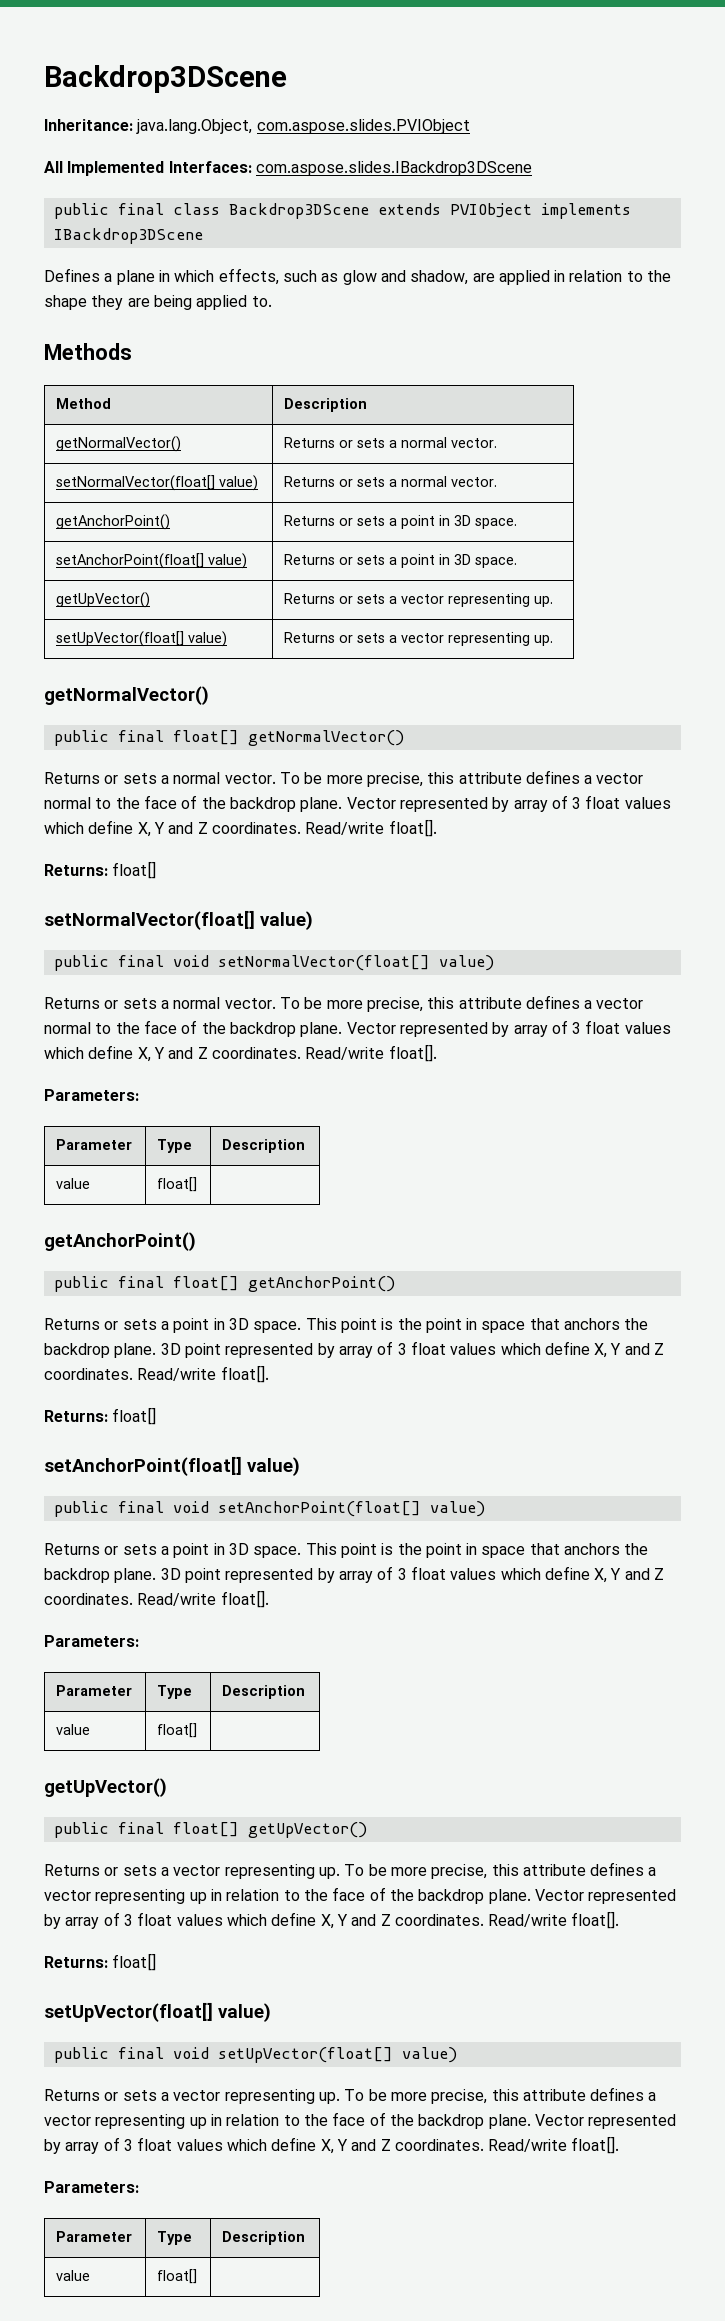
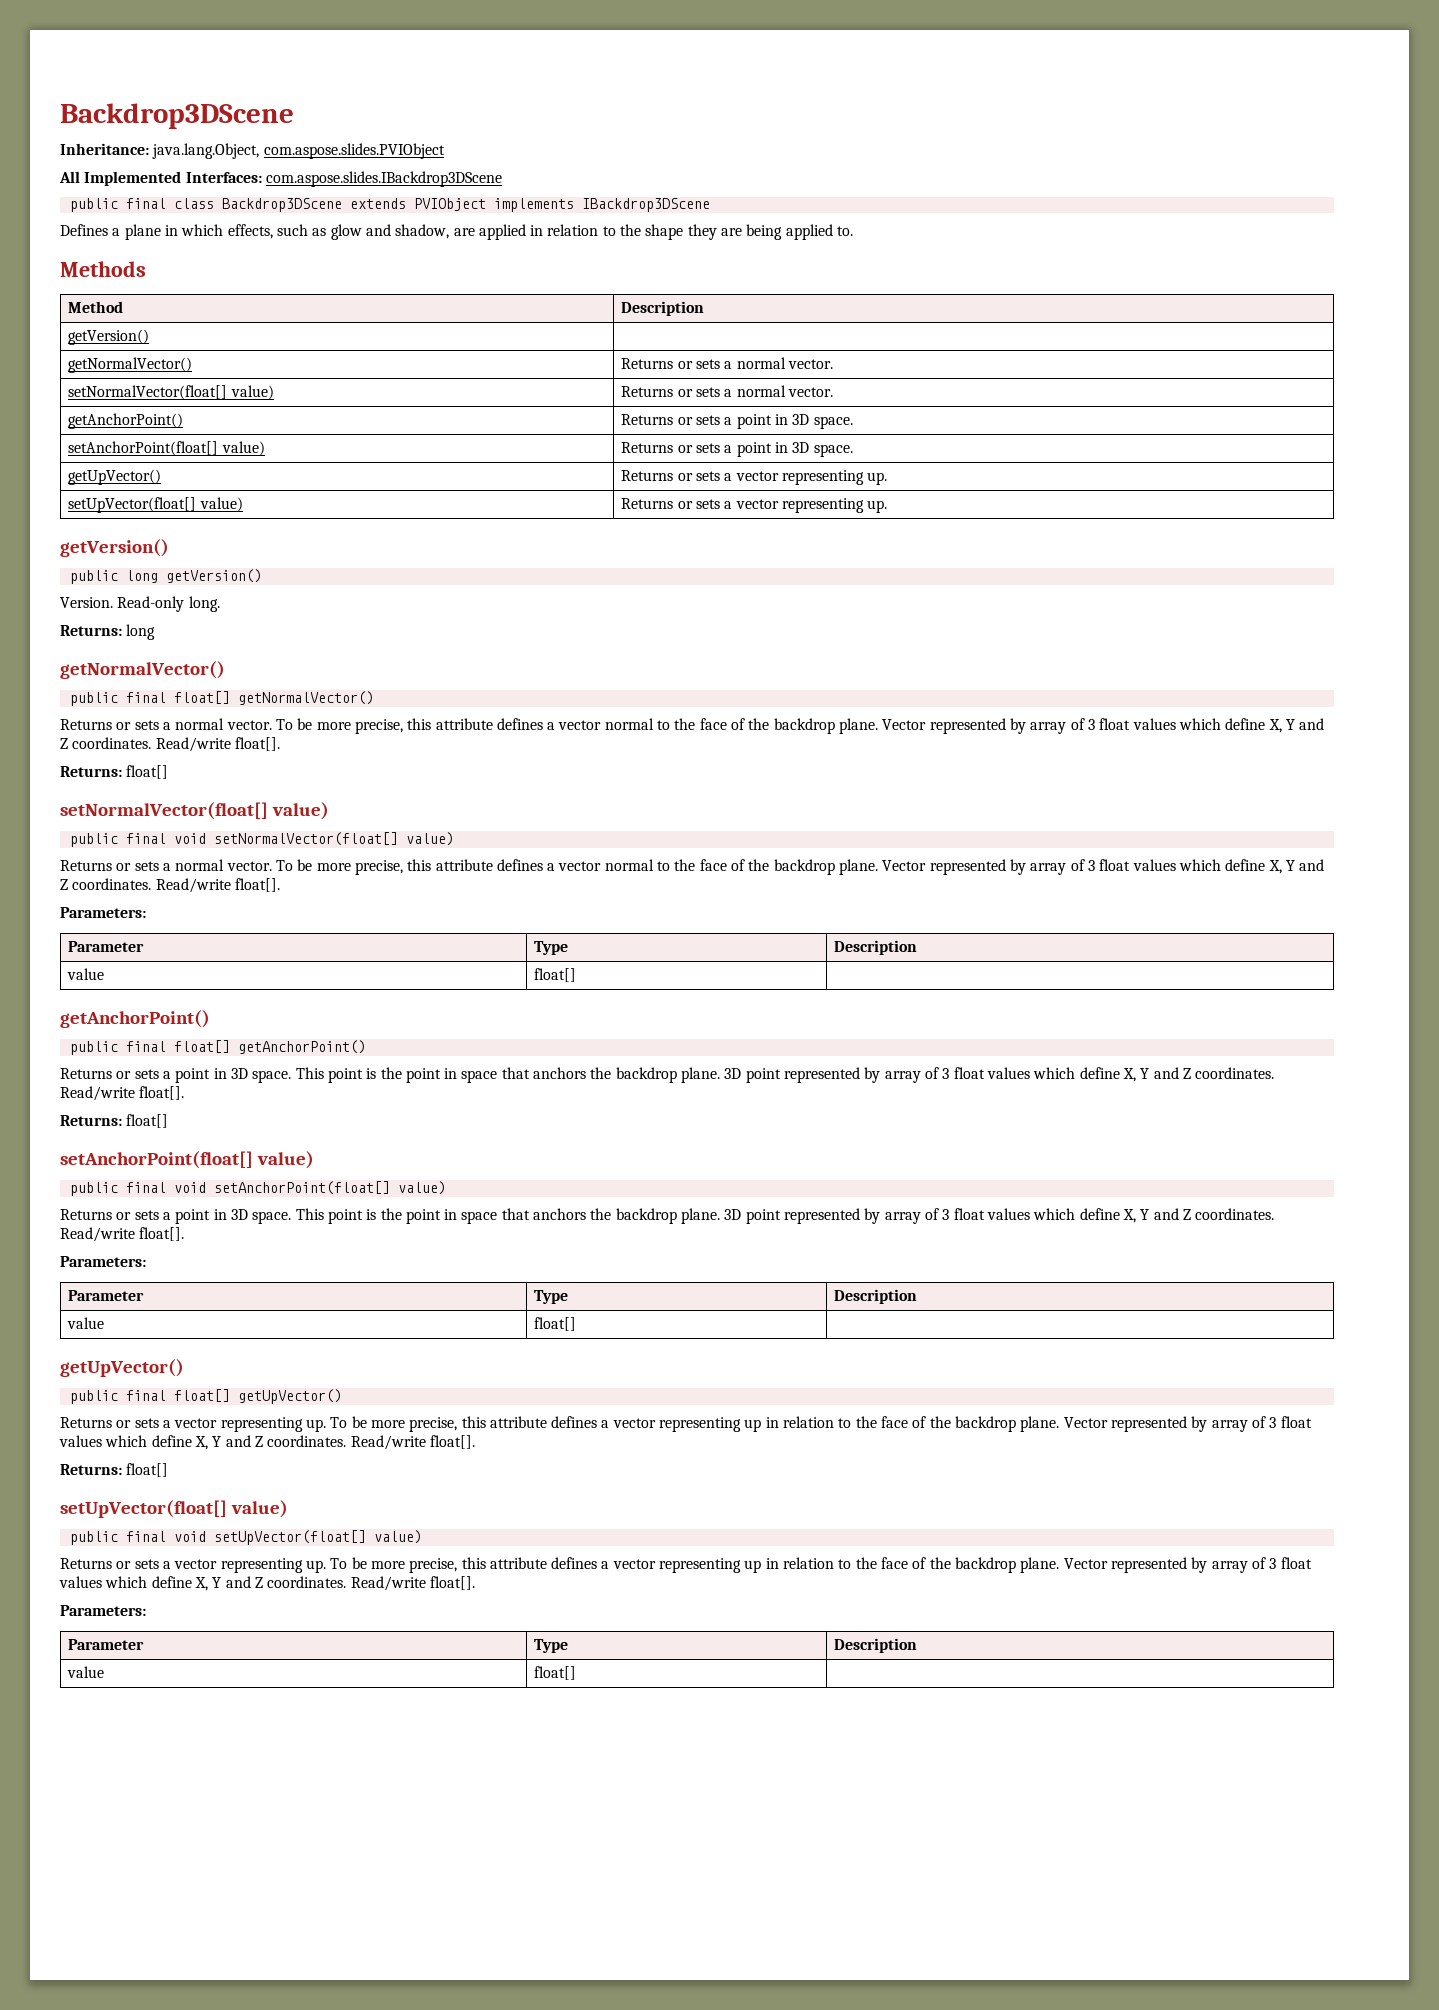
(368, 405) none -> [68,329,150,345] // getVersion() |
(554, 640) none -> [60,539,169,557] [69,569,262,584] [60,596,220,612] [60,624,156,640] // getVersion() // public long getVersion() // Version. Read-only long. // Returns: long

